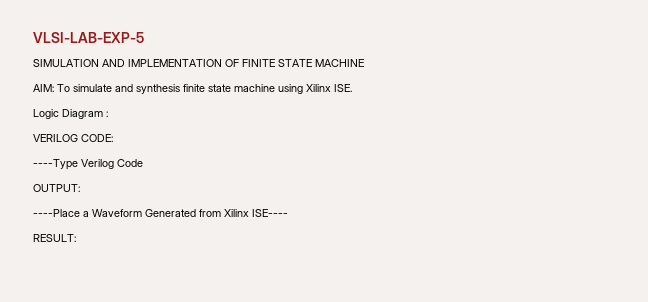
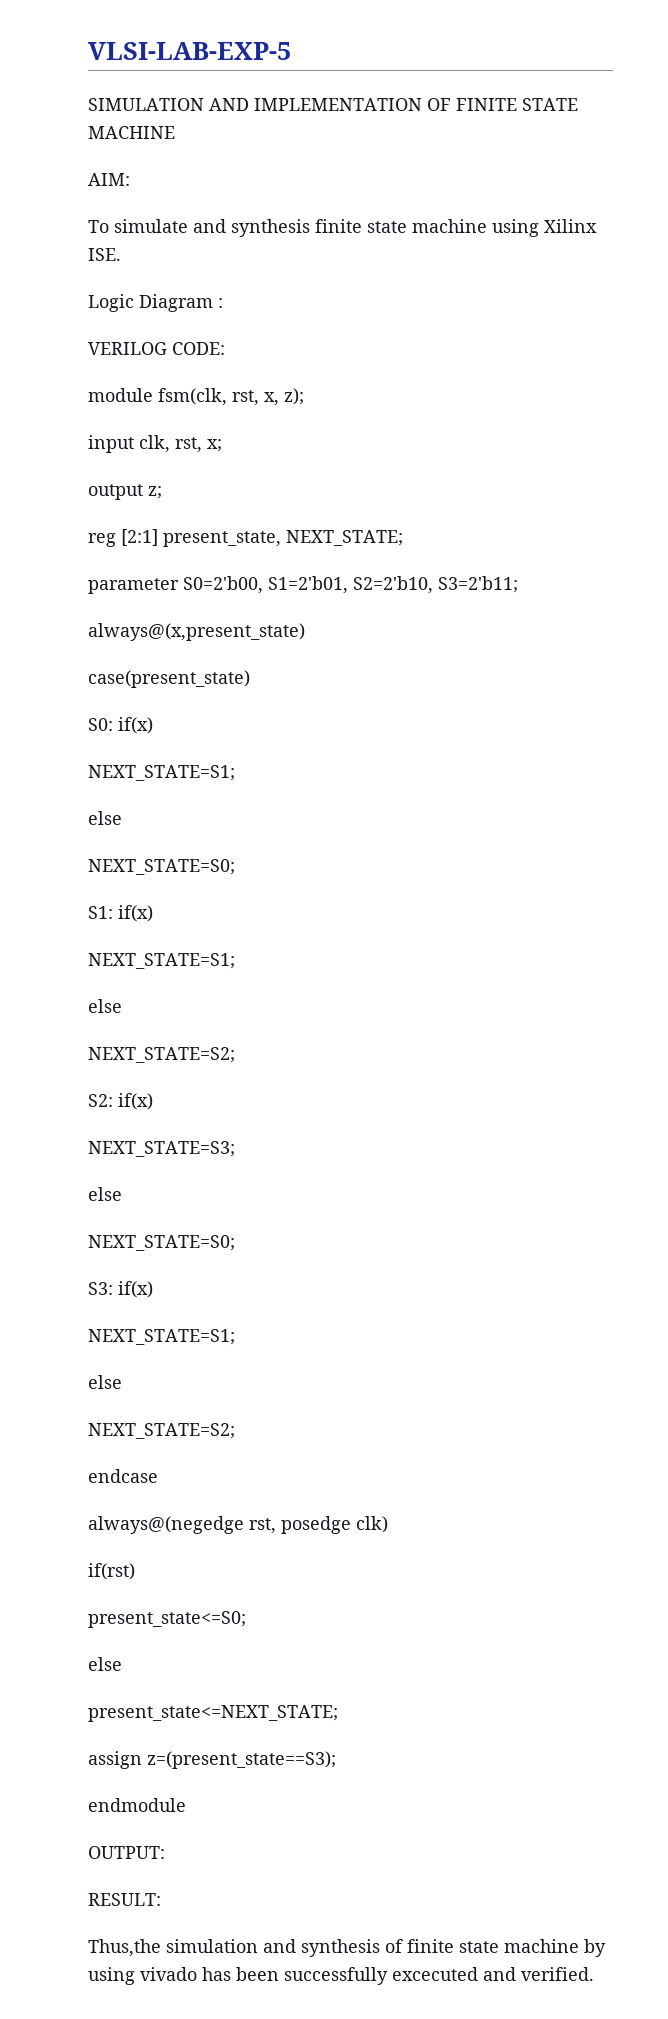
(54, 88) none -> (130, 179) //
[33,159,143,170] [33,184,80,192] [33,209,288,217] [33,234,76,242] ----Type Verilog Code // OUTPUT: // ----Place a Waveform Generated from Xilinx ISE---- // RESULT: -> [88,388,304,406] [88,435,222,453] [88,484,162,500] [88,529,403,547] [88,576,518,594] [88,623,305,641] [88,670,250,688] [88,717,153,734] [88,765,235,781] [88,811,122,825] [88,859,235,875] [88,905,153,922] [88,953,235,969] [88,999,122,1013] [88,1047,235,1063] [88,1093,153,1110] [88,1141,235,1157] [88,1187,122,1201] [88,1235,235,1251] [88,1281,153,1298] [88,1329,235,1345] [88,1375,122,1389] [88,1423,235,1439] [88,1469,158,1483] [88,1516,388,1534] [88,1563,135,1580] [88,1611,246,1628] [88,1657,122,1671] [88,1705,338,1722] [88,1751,336,1769] [88,1798,186,1812] [88,1846,165,1859] [88,1893,161,1906] [88,1939,606,1957] [88,1967,594,1985] module fsm(clk, rst, x, z); // input clk, rst, x; // output z; // reg [2:1] present_state, NEXT_STATE; // parameter S0=2'b00, S1=2'b01, S2=2'b10, S3=2'b11; // always@(x,present_state) // case(present_state) // S0: if(x) // NEXT_STATE=S1; // else // NEXT_STATE=S0; // S1: if(x) // NEXT_STATE=S1; // else // NEXT_STATE=S2; // S2: if(x) // NEXT_STATE=S3; // else // NEXT_STATE=S0; // S3: if(x) // NEXT_STATE=S1; // else // NEXT_STATE=S2; // endcase // always@(negedge rst, posedge clk) // if(rst) // present_state<=S0; // else // present_state<=NEXT_STATE; // assign z=(present_state==S3); // endmodule // OUTPUT: // RESULT: // Thus,the simulation and synthesis of finite state machine by using vivado has been successfully excecuted and verified.

